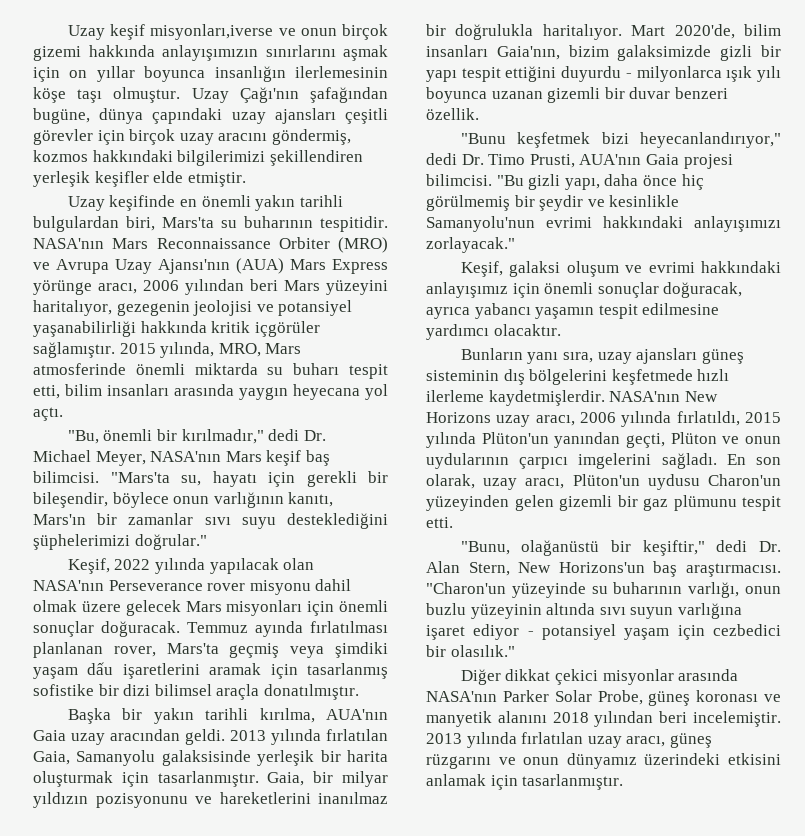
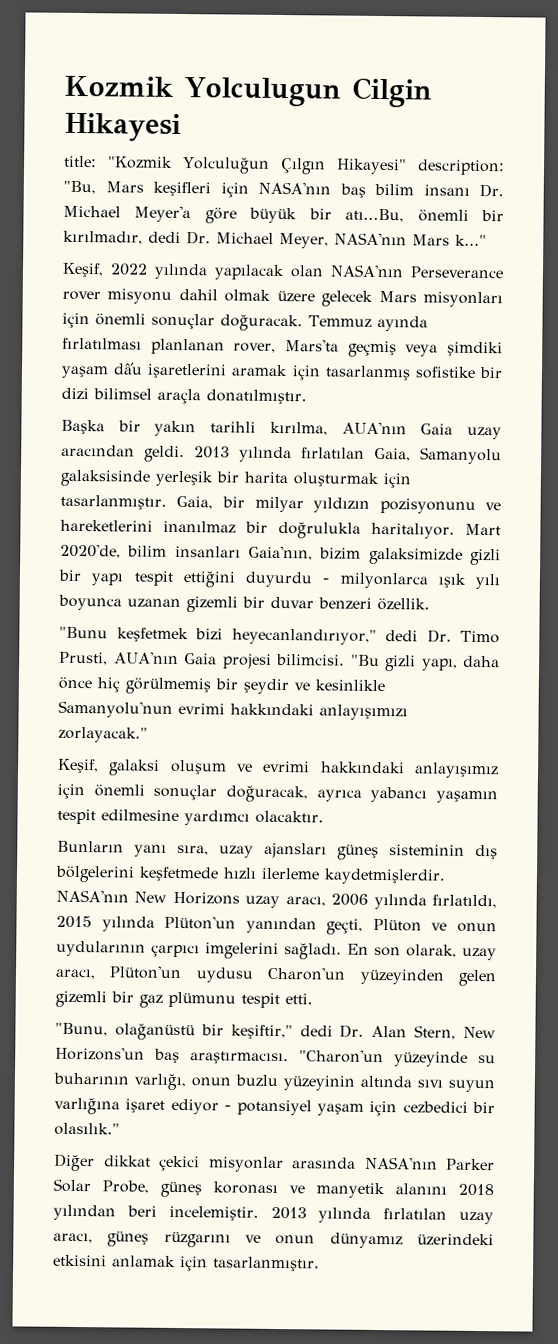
[67,24,388,40] [33,45,388,61] [33,66,388,82] [33,87,388,103] [33,108,388,124] [33,129,351,145] [33,150,363,166] [33,171,246,187] [67,195,343,211] [33,216,388,232] [33,237,388,253] [33,258,388,274] [33,279,388,295] [33,300,353,316] [33,321,320,337] [33,342,302,358] [33,363,389,379] [33,384,388,400] [33,407,63,421] [67,430,99,444] Uzay keşif misyonları,iverse ve onun birçok gizemi hakkında anlayışımızın sınırlarını aşmak için on yıllar boyunca insanlığın ilerlemesinin köşe taşı olmuştur. Uzay Çağı'nın şafağından bugüne, dünya çapındaki uzay ajansları çeşitli görevler için birçok uzay aracını göndermiş, kozmos hakkındaki bilgilerimizi şekillendiren yerleşik keşifler elde etmiştir. // Uzay keşifinde en önemli yakın tarihli bulgulardan biri, Mars'ta su buharının tespitidir. NASA'nın Mars Reconnaissance Orbiter (MRO) ve Avrupa Uzay Ajansı'nın (AUA) Mars Express yörünge aracı, 2006 yılından beri Mars yüzeyini haritalıyor, gezegenin jeolojisi ve potansiyel yaşanabilirliği hakkında kritik içgörüler sağlamıştır. 2015 yılında, MRO, Mars atmosferinde önemli miktarda su buharı tespit etti, bilim insanları arasında yaygın heyecana yol açtı. // "Bu, -> [64,75,432,108] [64,112,181,142] [64,155,505,176] [63,180,505,198] [63,205,405,224] Kozmik Yolculugun Cilgin Hikayesi // title: "Kozmik Yolculuğun Çılgın Hikayesi" description: "Bu, Mars keşifleri için NASA'nın baş bilim insanı Dr. Michael Meyer'a göre büyük bir atı...Bu,
[181,429,264,444] kırılmadır," -> [63,230,143,245] kırılmadır,
[266,450,330,466] [33,471,388,487] [33,492,334,508] [33,513,388,529] [33,534,207,550] keşif baş bilimcisi. "Mars'ta su, hayatı için gerekli bir bileşendir, böylece onun varlığının kanıtı, Mars'ın bir zamanlar sıvı suyu desteklediğini şüphelerimizi doğrular." -> [454,234,487,247] k..."

